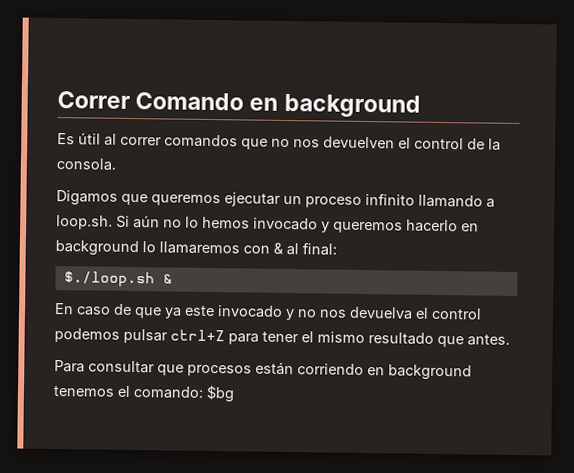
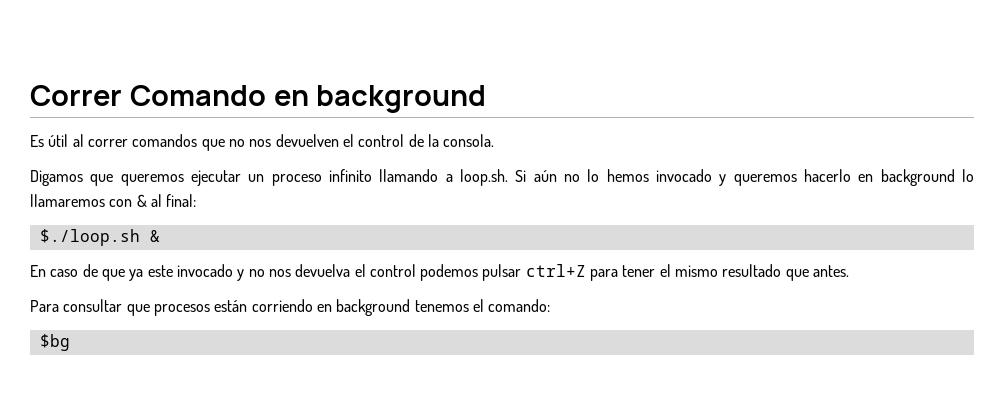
(204, 392) none -> (551, 305) //

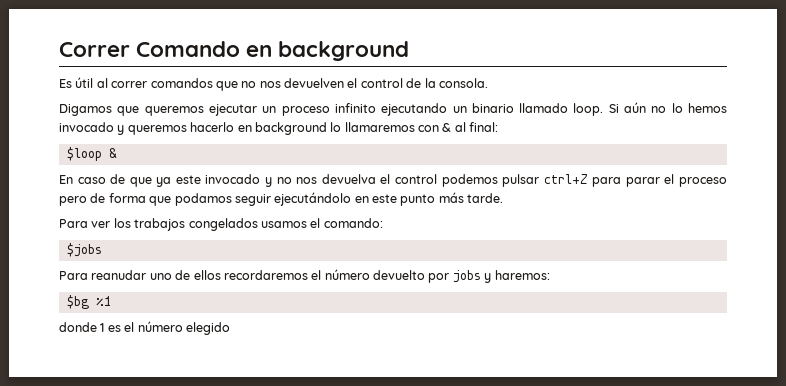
[379,169,508,186] llamando a loop.sh. -> [381,103,604,116] ejecutando un binario llamado loop.
[39,229,140,246] $./loop.sh -> [66,147,102,161] $loop
[622,264,850,281] [30,299,551,316] [39,334,70,351] tener el mismo resultado que antes. // Para consultar que procesos están corriendo en background tenemos el comando: // $bg -> [625,174,727,187] [59,192,504,206] [59,218,383,231] [66,243,102,257] [59,269,550,283] [66,295,111,309] [59,321,230,335] parar el proceso pero de forma que podamos seguir ejecutándolo en este punto más tarde. // Para ver los trabajos congelados usamos el comando: // $jobs // Para reanudar uno de ellos recordaremos el número devuelto por jobs y haremos: // $bg %1 // donde 1 es el número elegido

